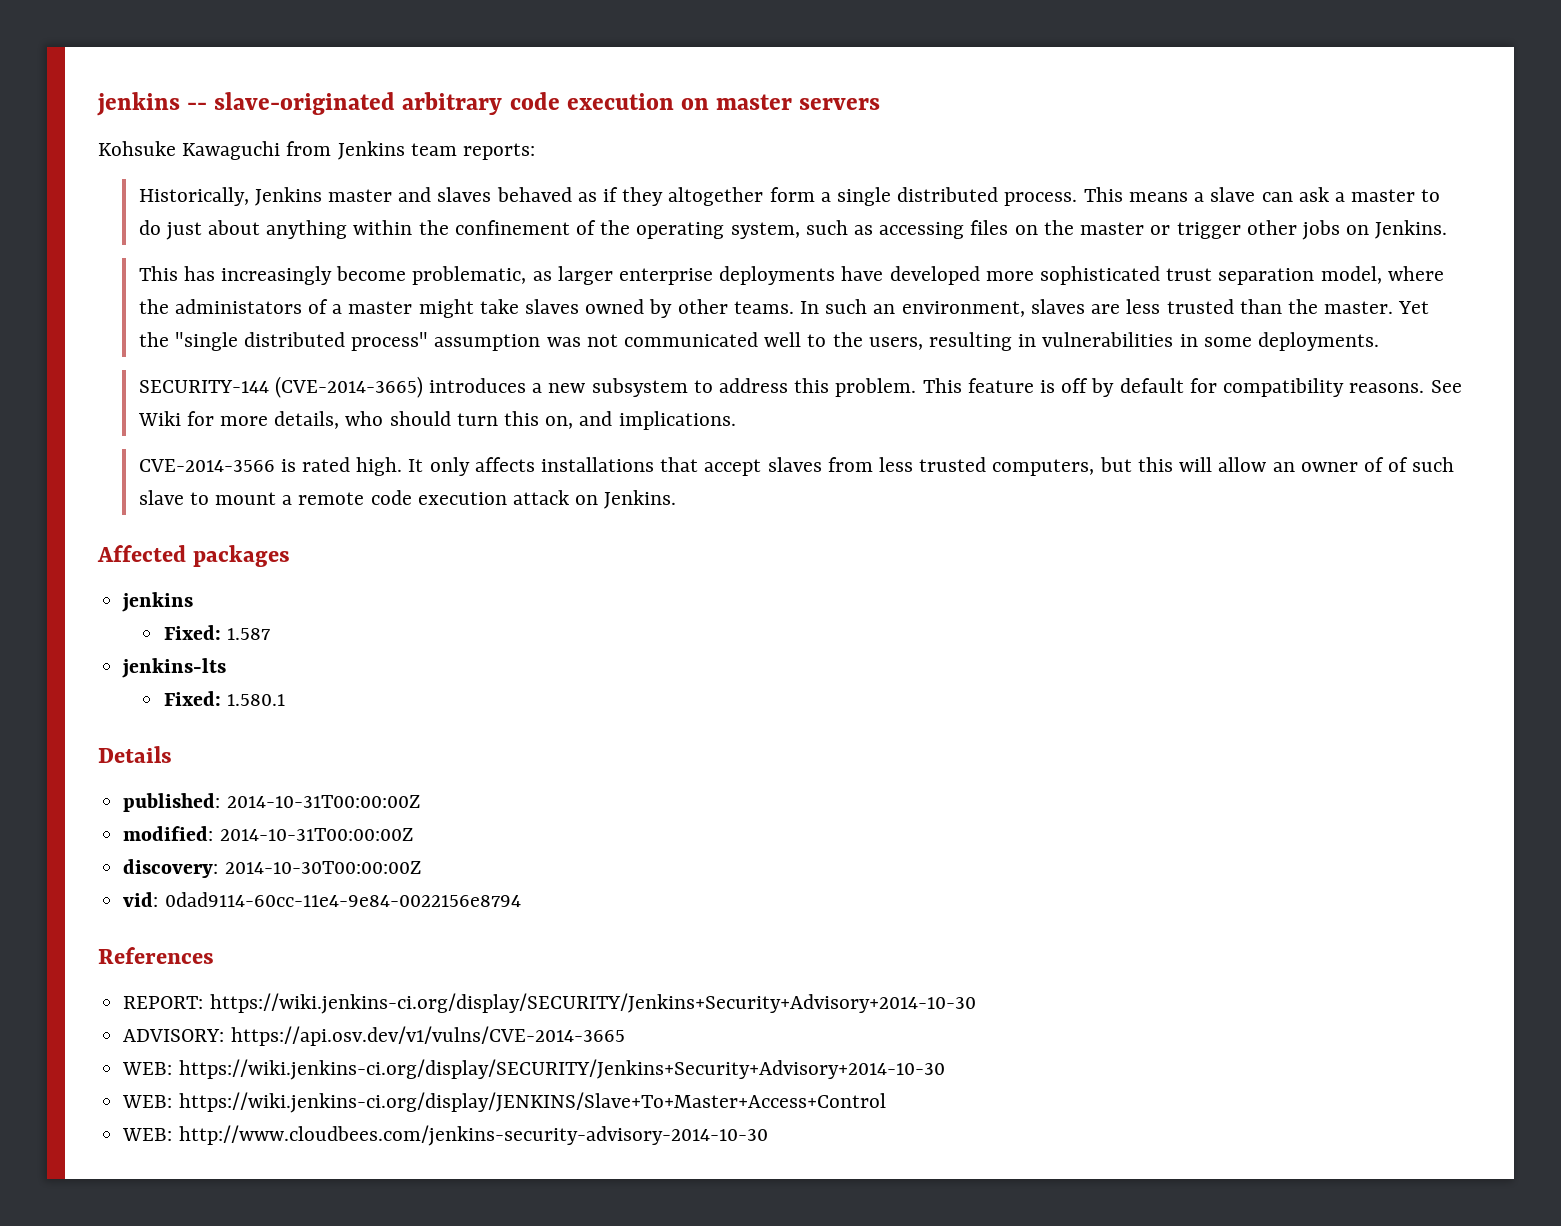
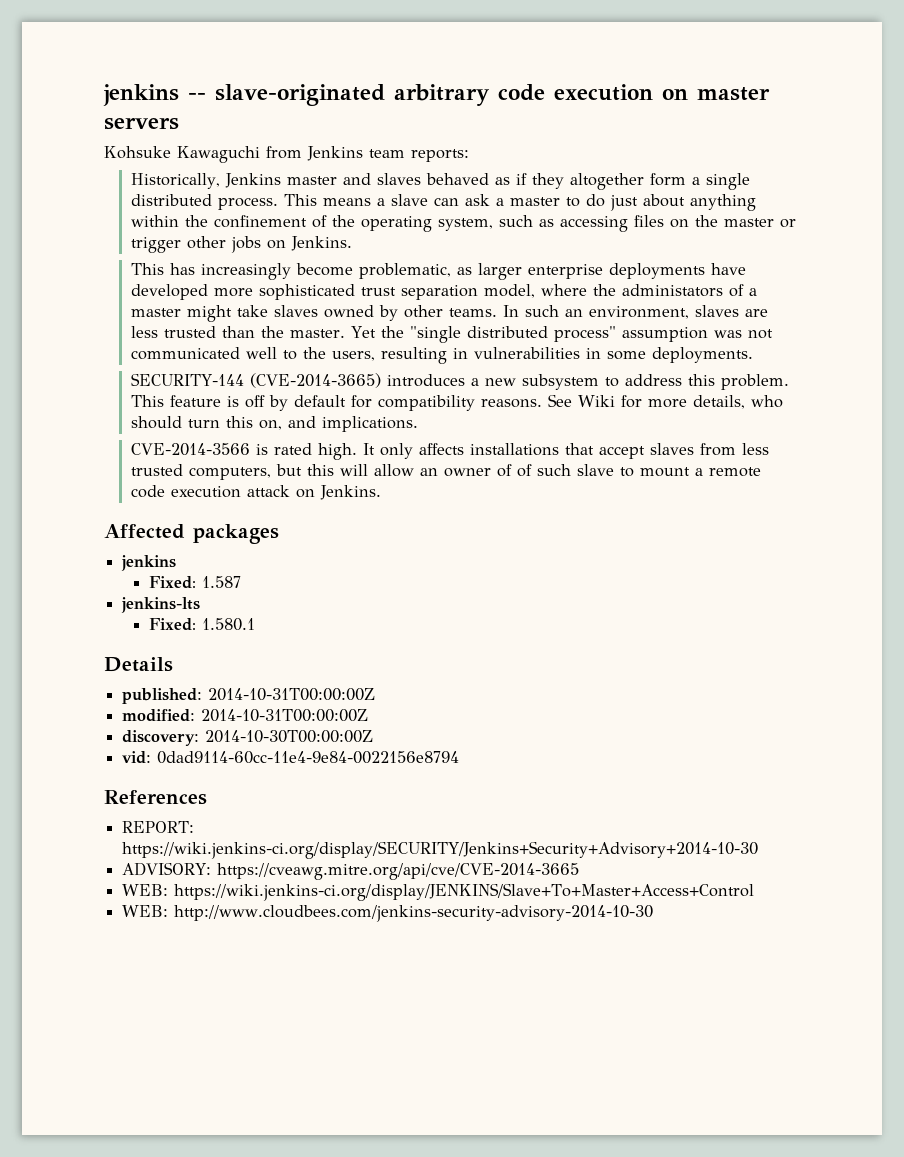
[230,1026,625,1046] [122,1059,945,1080] https://api.osv.dev/v1/vulns/CVE-2014-3665 // WEB: https://wiki.jenkins-ci.org/display/SECURITY/Jenkins+Security+Advisory+2014-10-30 -> [217,863,580,880] https://cveawg.mitre.org/api/cve/CVE-2014-3665

